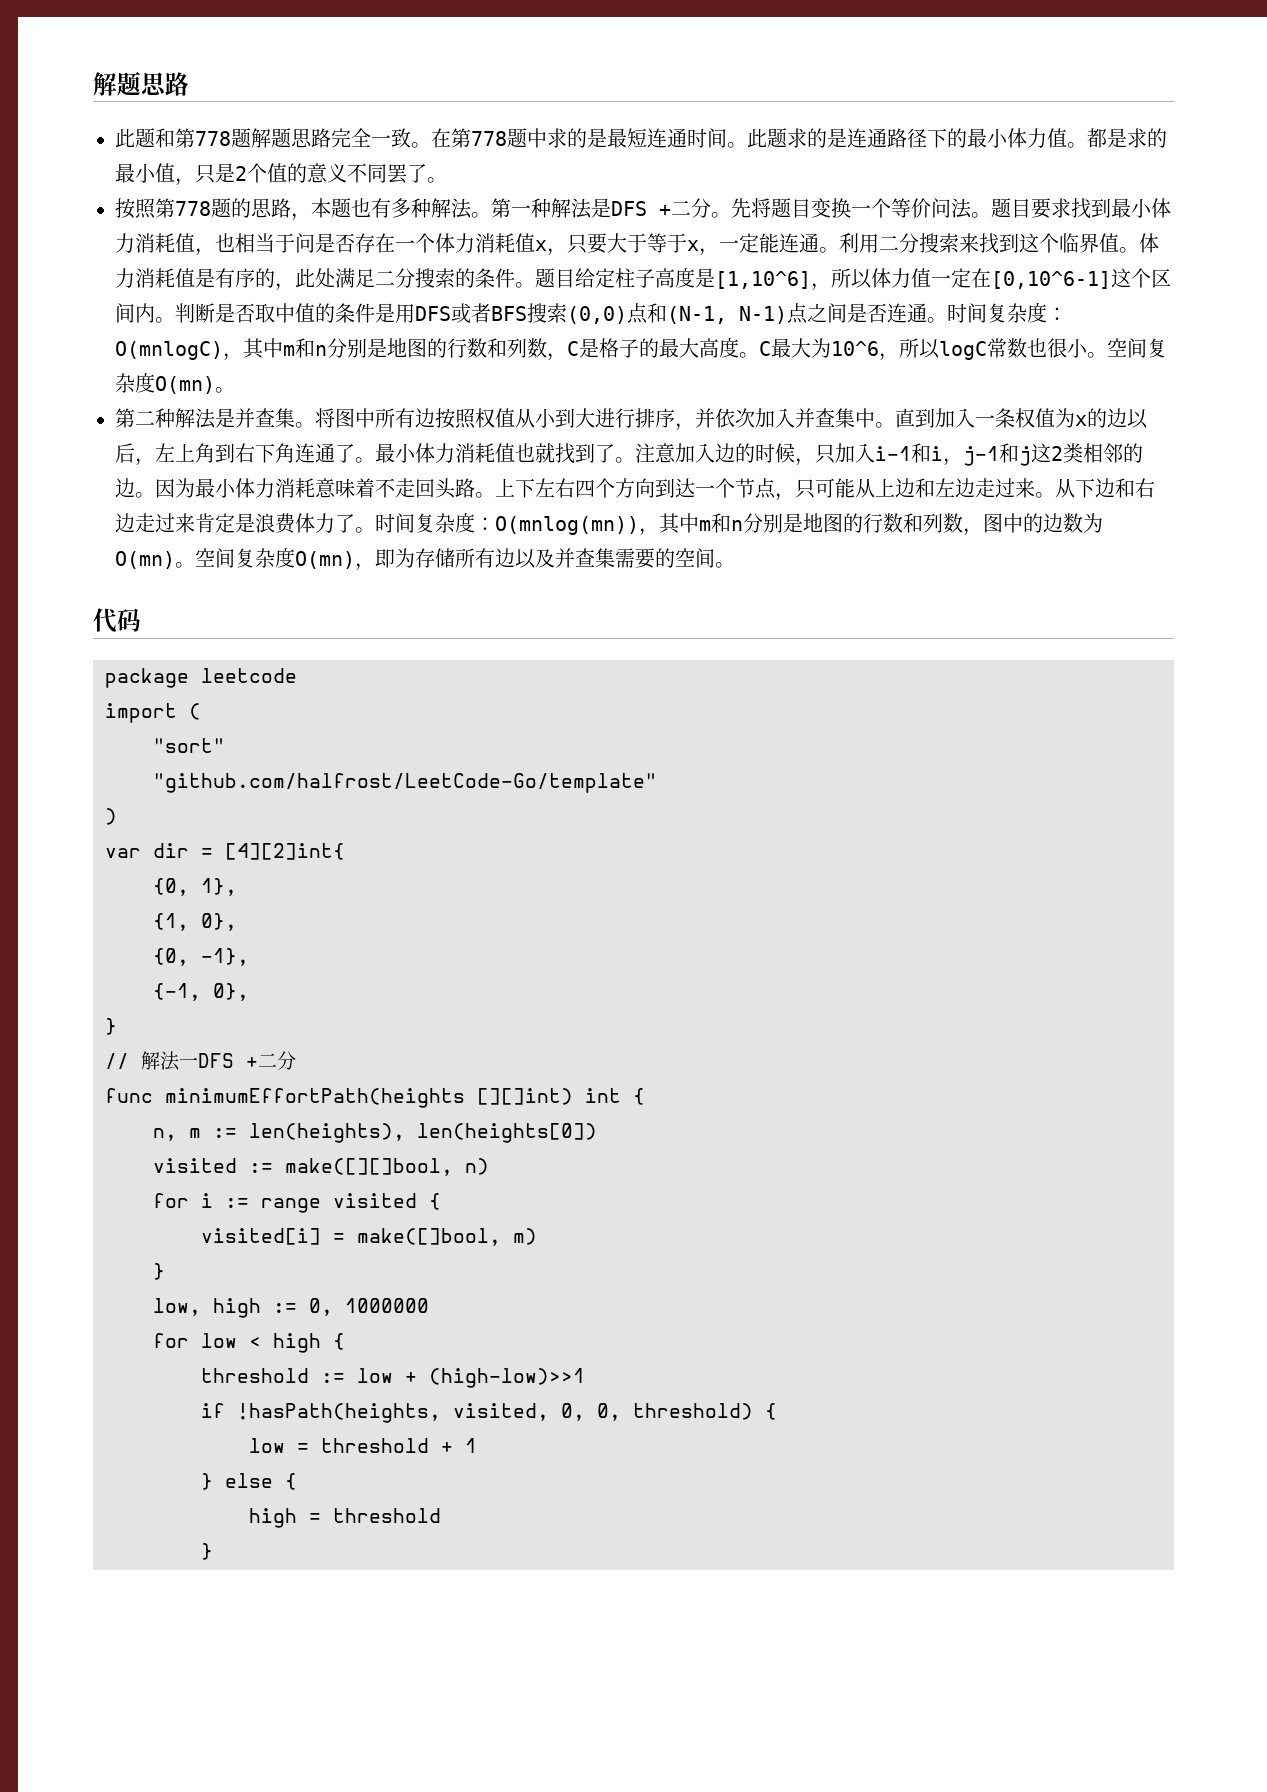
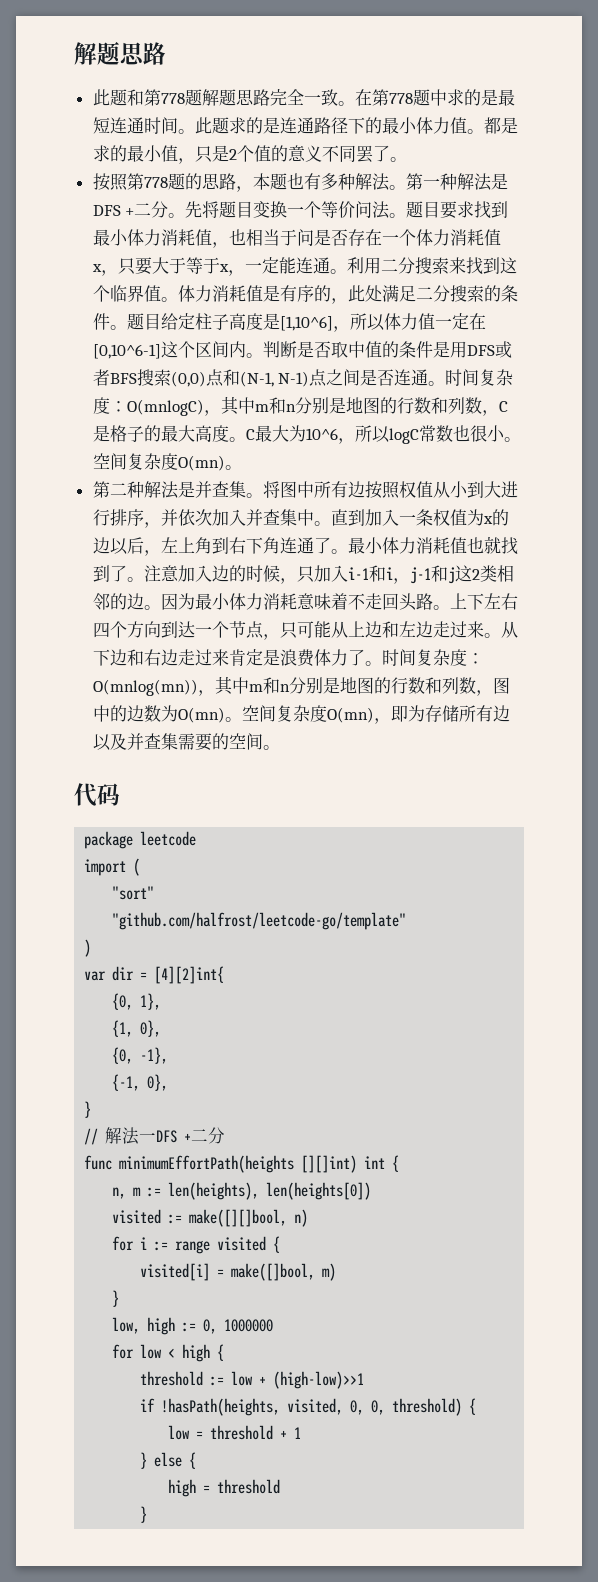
[153,773,657,793] "github.com/halfrost/LeetCode-Go/template" -> [112,912,407,930] "github.com/halfrost/leetcode-go/template"

